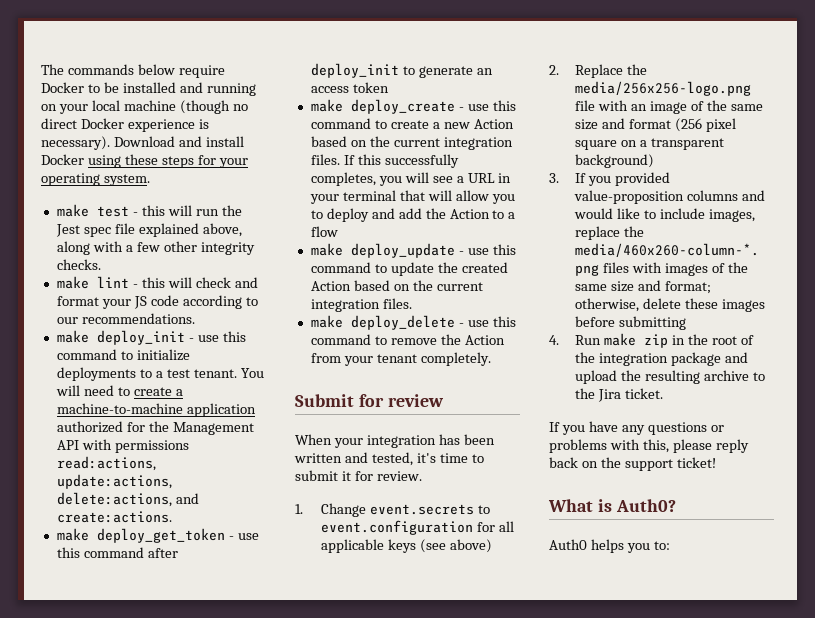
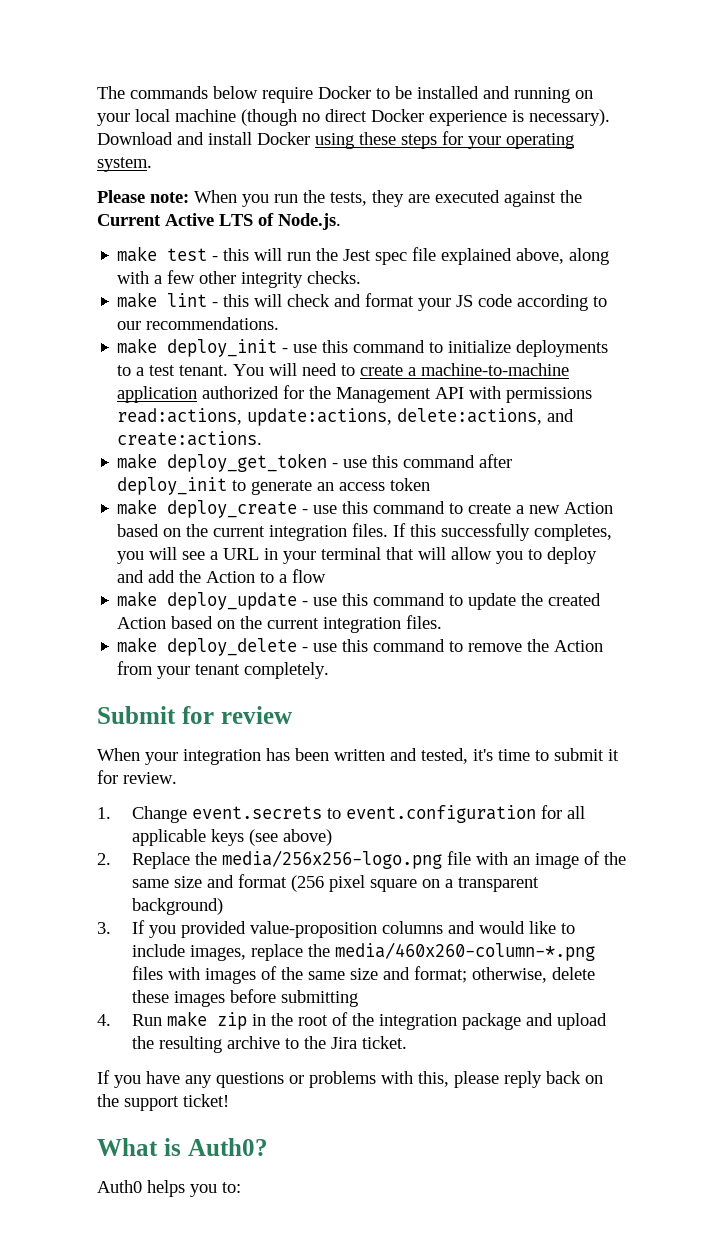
(150, 180) none -> [97,190,582,207] [97,213,341,230] // Please note: When you run the tests, they are executed against the Current Active LTS of Node.js.

